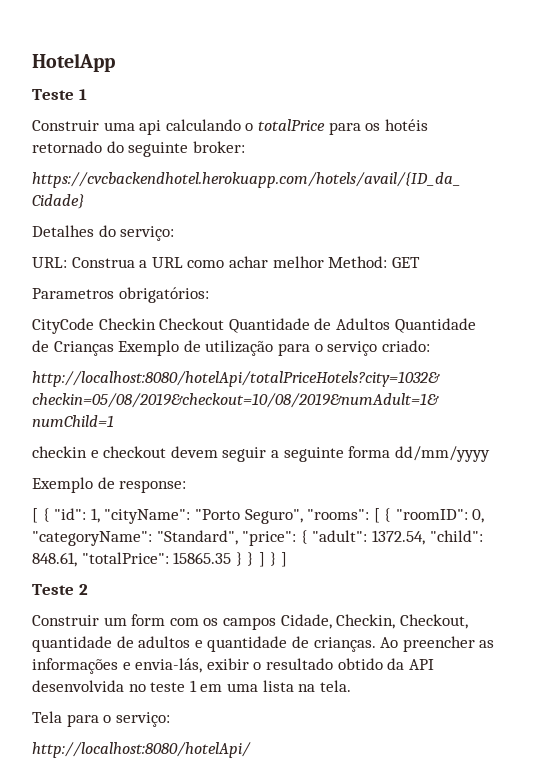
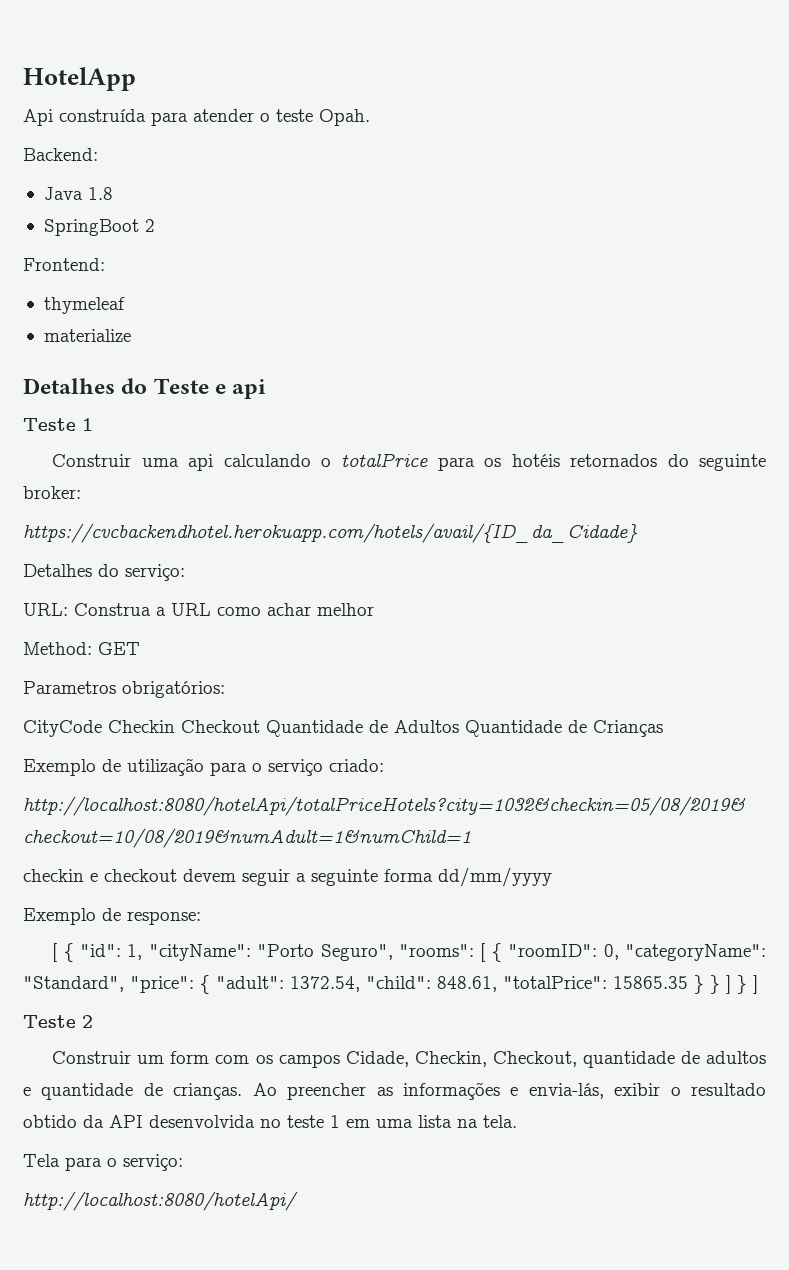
(115, 62) none -> [23,109,370,126] [23,148,98,161] [43,187,113,200] [43,219,155,236] [23,258,105,271] [43,297,125,314] [43,329,131,342] [23,378,267,399] // Api construída para atender o teste Opah. // Backend: // Java 1.8 // SpringBoot 2 // Frontend: // thymeleaf // materialize // Detalhes do Teste e api
[32,141,102,153] retornado -> [570,454,658,467] retornados
(324, 262) none -> (374, 609) //
(114, 348) none -> (663, 728) //

